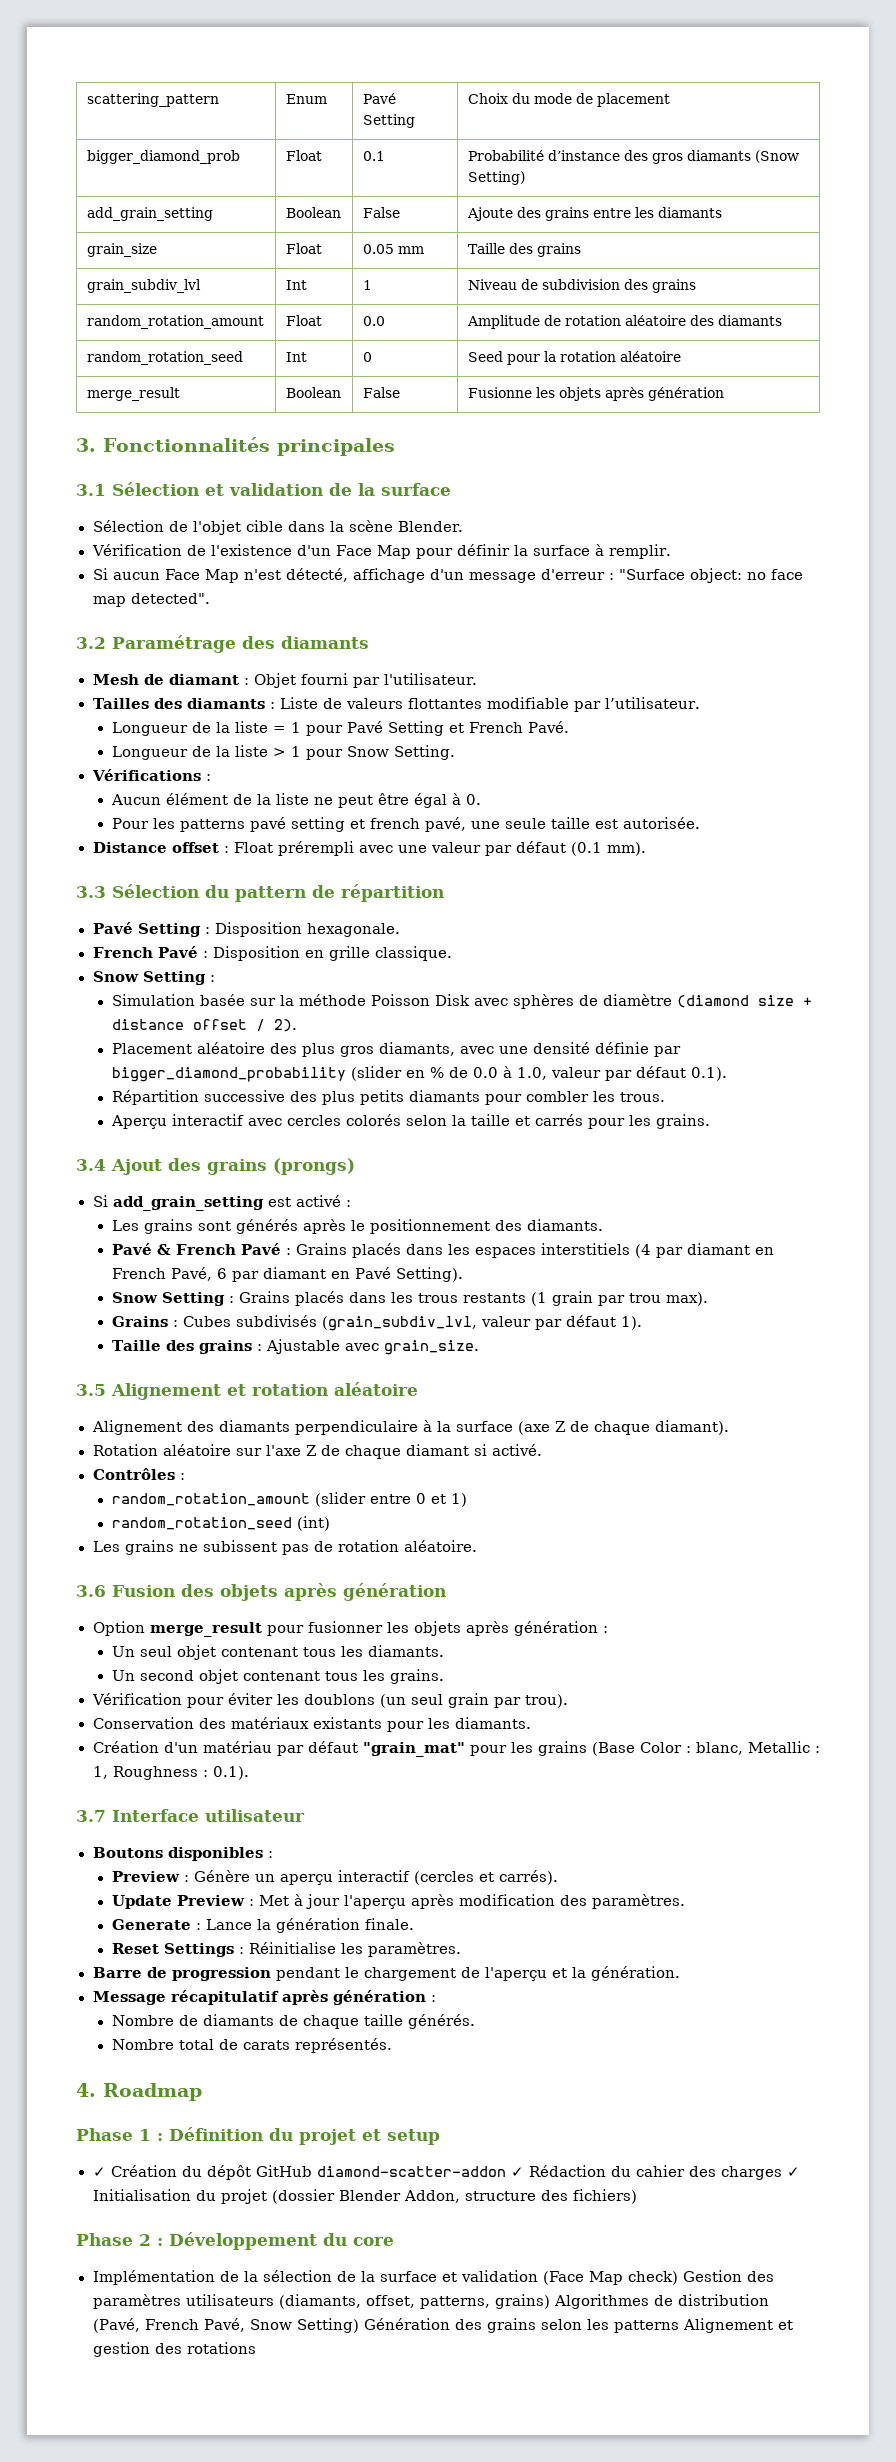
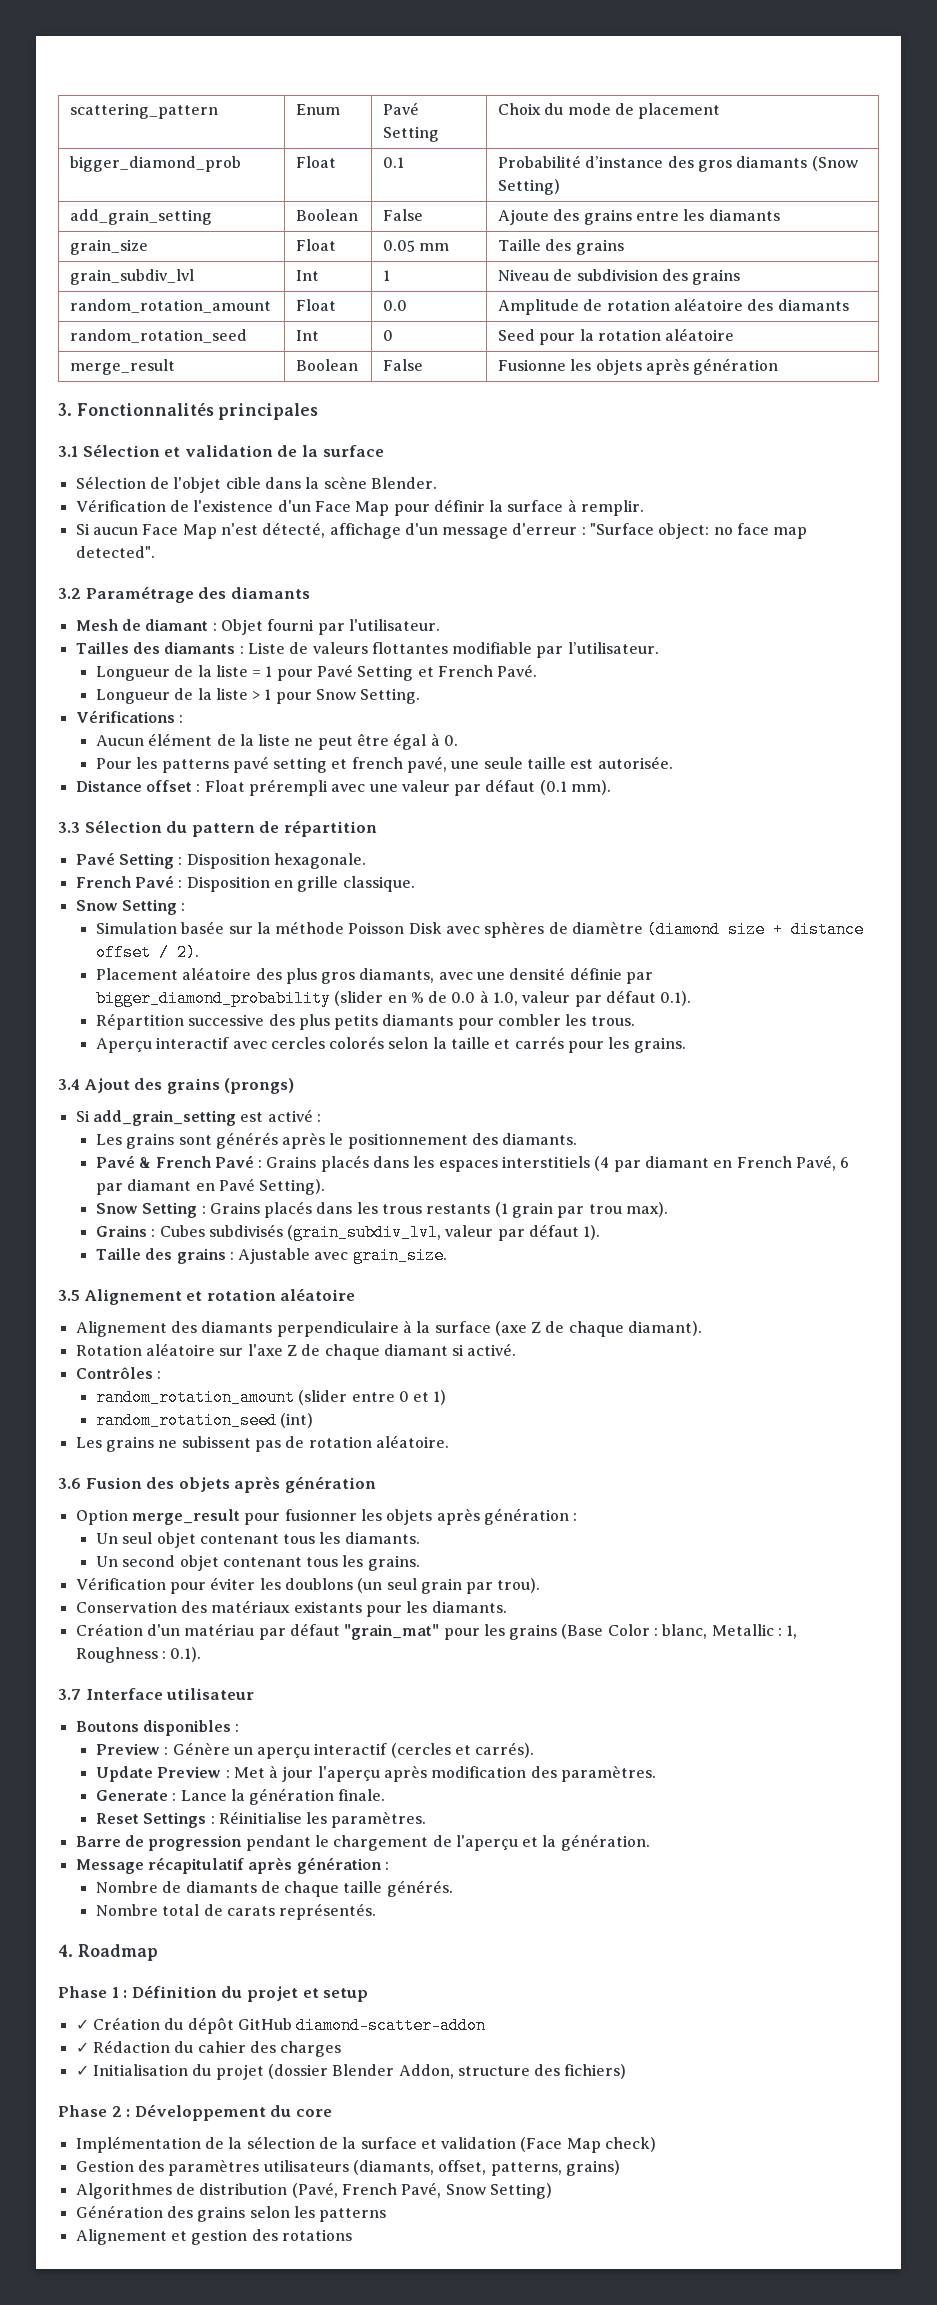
(506, 2171) none -> (487, 2025) //
(782, 2173) none -> (342, 2049) //
(679, 2278) none -> (657, 2144) //
(550, 2301) none -> (620, 2168) //
(359, 2325) none -> (552, 2191) //
(679, 2326) none -> (387, 2215) //

